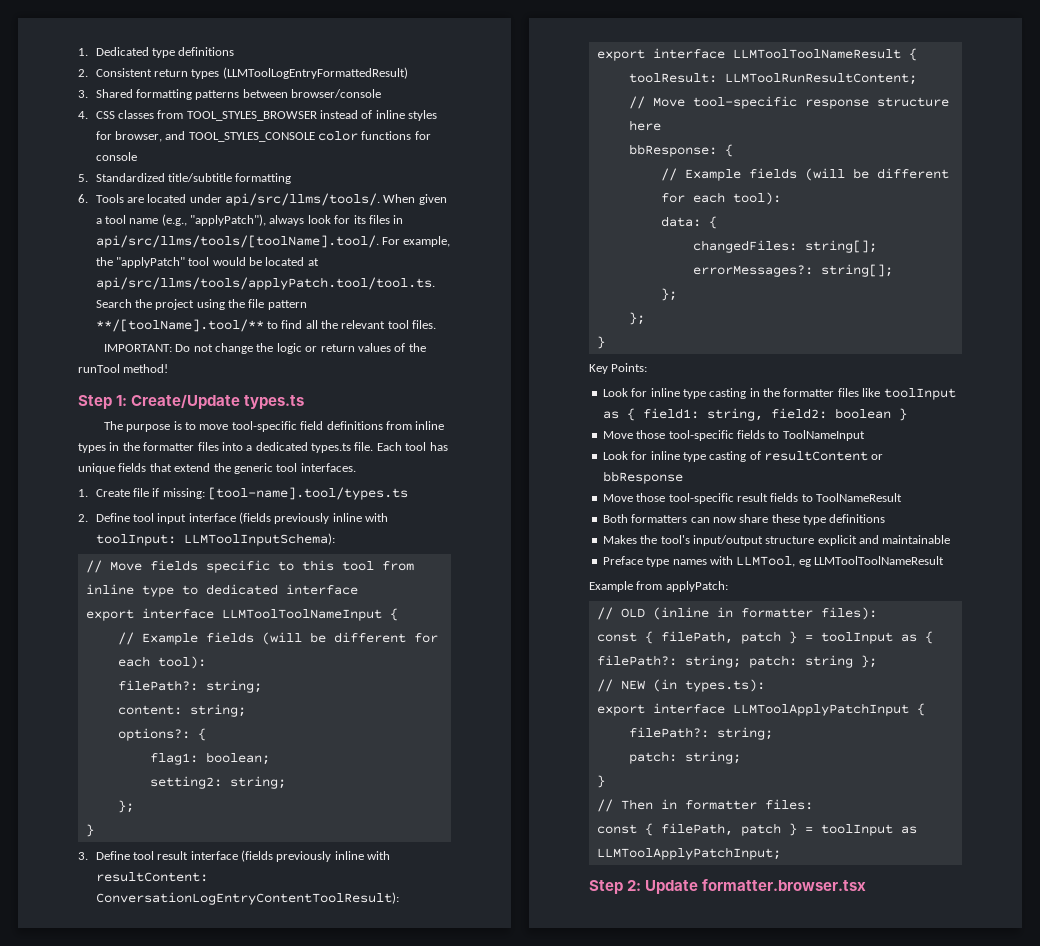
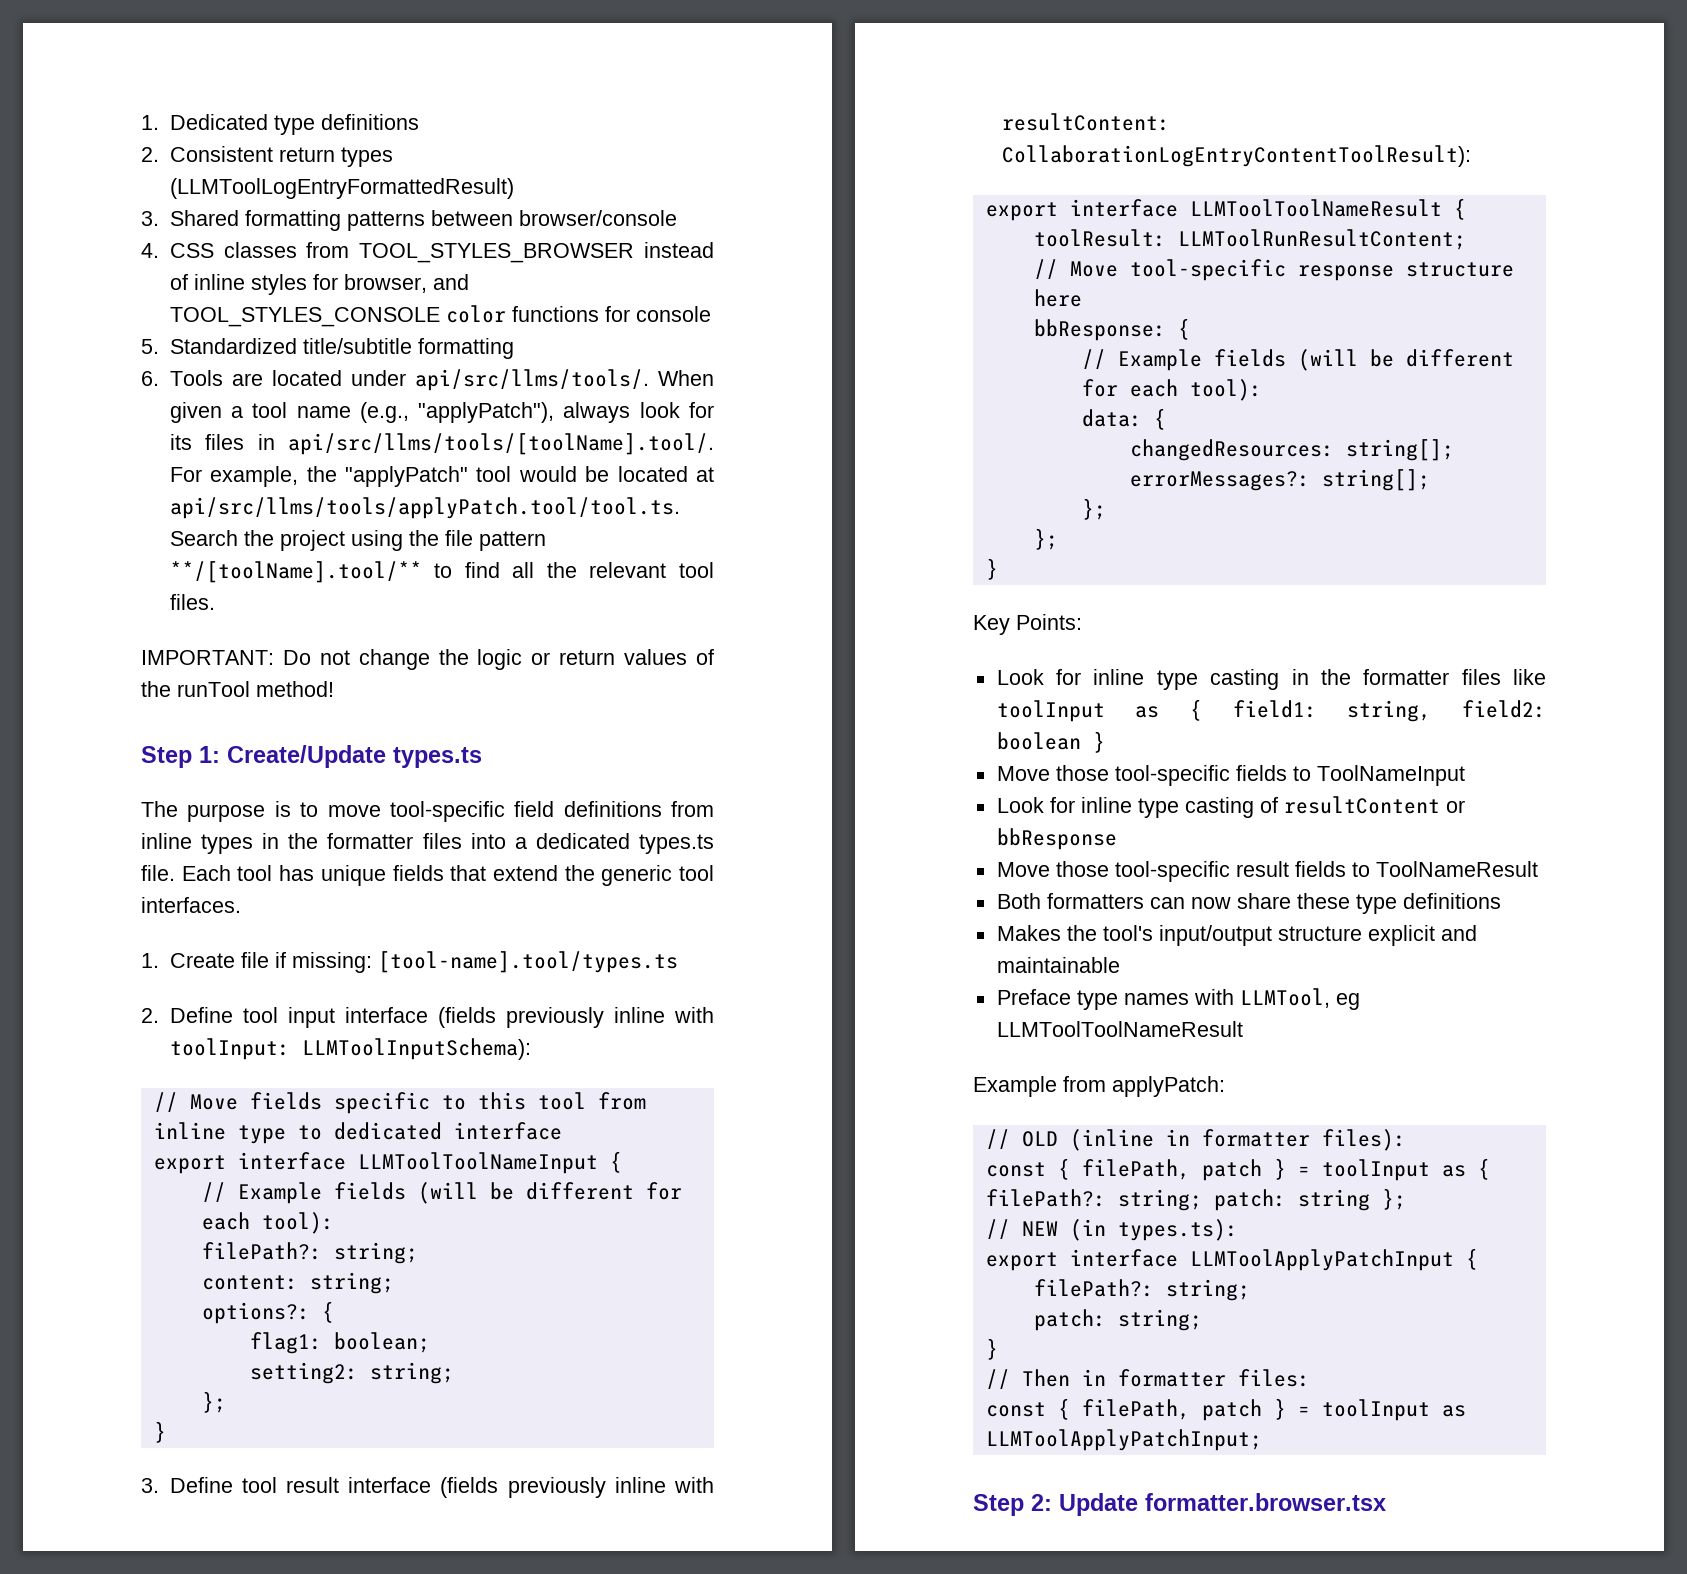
[95,892,399,905] ConversationLogEntryContentToolResult): -> [1001,145,1471,167] CollaborationLogEntryContentToolResult):
[692,240,797,253] changedFiles: -> [1129,439,1334,461] changedResources:

